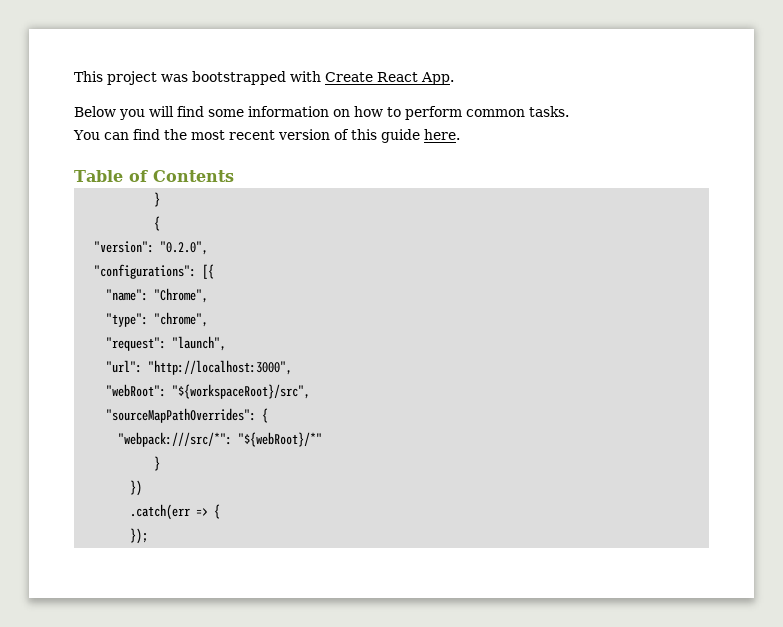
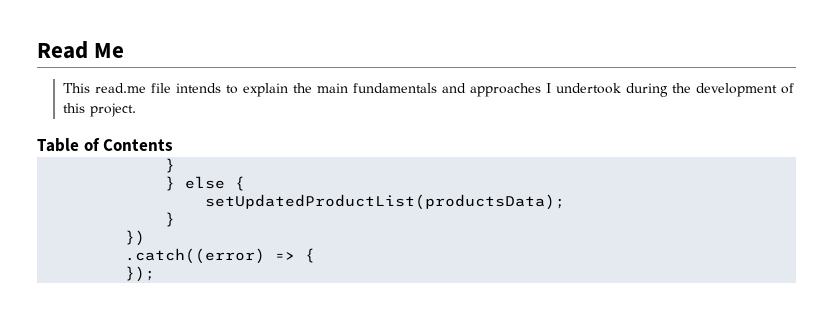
[74,71,454,85] [74,106,569,120] [73,129,460,143] This project was bootstrapped with Create React App. // Below you will find some information on how to perform common tasks. // You can find the most recent version of this guide here. -> [37,41,125,59] [62,83,794,97] [62,103,136,117] Read Me // This read.me file intends to explain the main fundamentals and approaches I undertook during the development of this project.
[154,216,161,231] [94,241,209,255] [94,264,215,279] [106,288,209,303] [106,312,209,327] [106,336,227,351] [106,360,293,375] [106,384,311,399] [106,408,269,423] [118,432,323,447] { // "version": "0.2.0", // "configurations": [{ // "name": "Chrome", // "type": "chrome", // "request": "launch", // "url": "http://localhost:3000", // "webRoot": "${workspaceRoot}/src", // "sourceMapPathOverrides": { // "webpack:///src/*": "${webRoot}/*" -> [165,176,246,191] [205,194,566,210] } else { // setUpdatedProductList(productsData);
[130,504,191,520] .catch(err -> [125,248,266,264] .catch((error)

